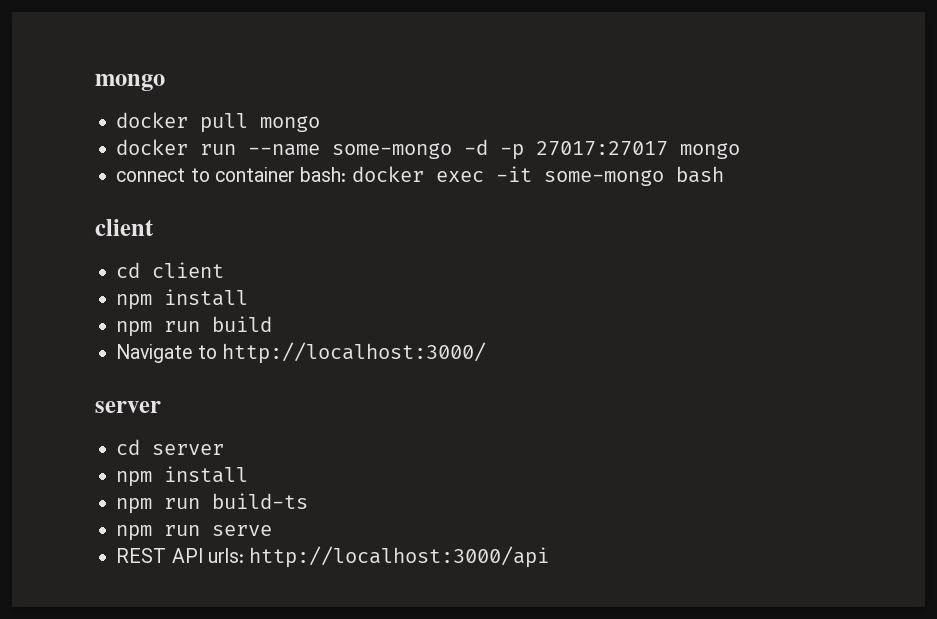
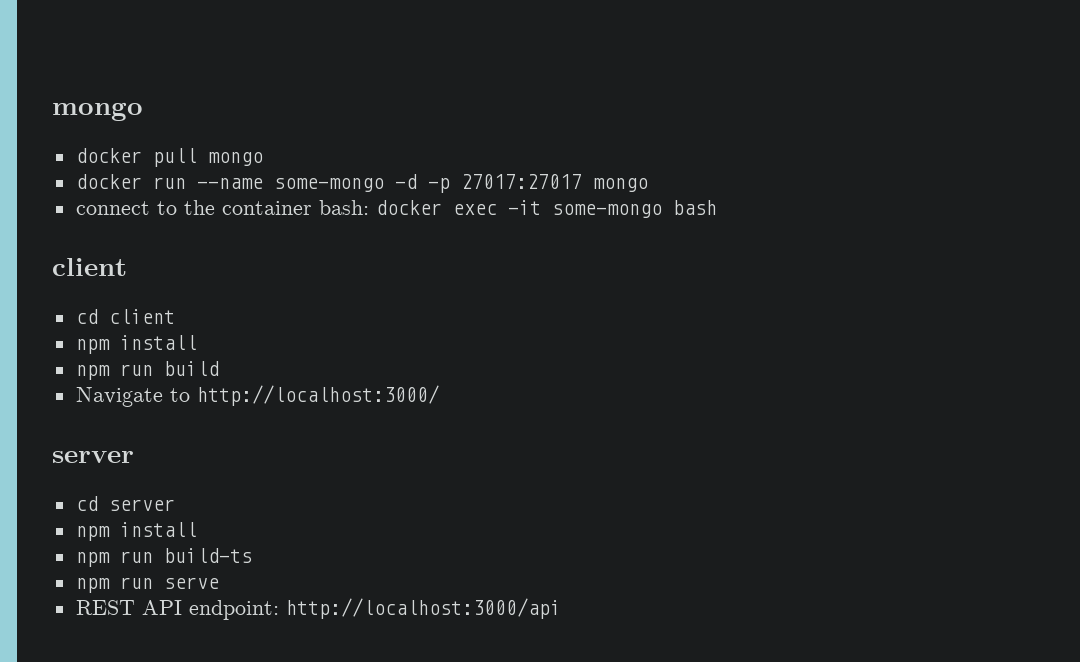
(210, 175) none -> [183,200,215,215] the
[207,548,244,563] urls: -> [188,600,279,620] endpoint:

